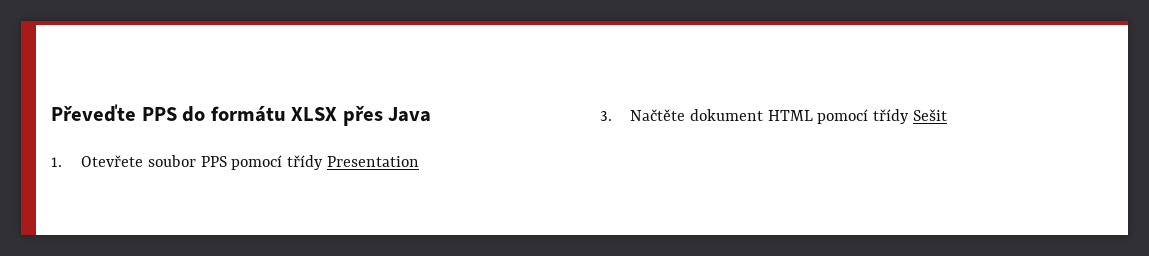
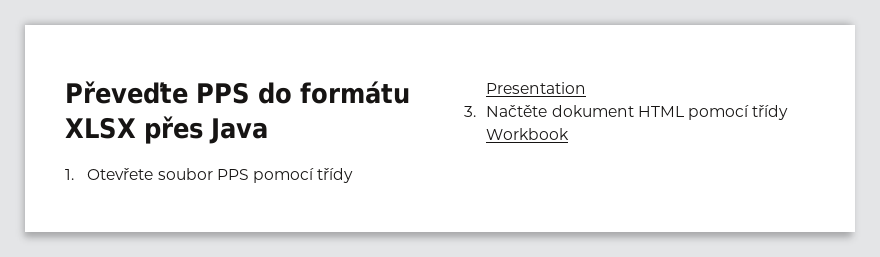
[912,109,947,121] Sešit -> [486,128,570,140] Workbook

